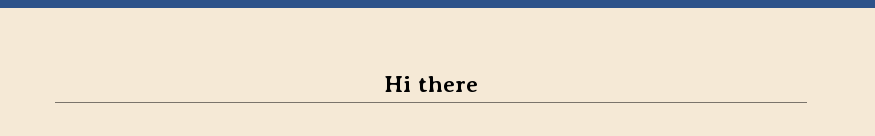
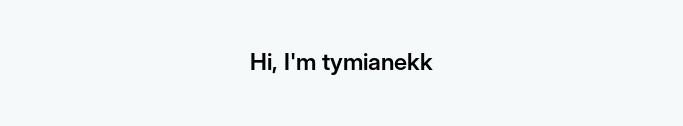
[384,76,478,92] Hi there -> [249,53,434,75] Hi, I'm tymianekk

